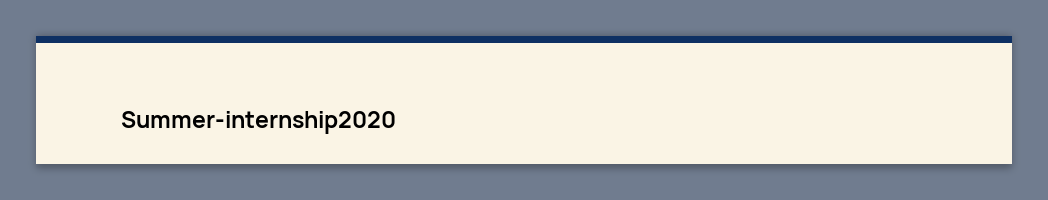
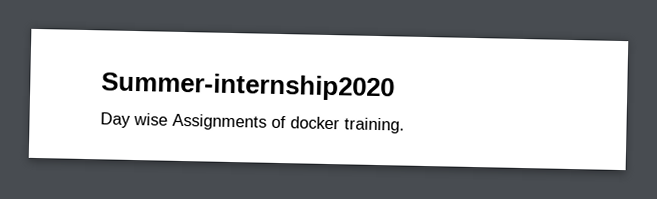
(396, 122) none -> [100,112,405,134] // Day wise Assignments of docker training.

